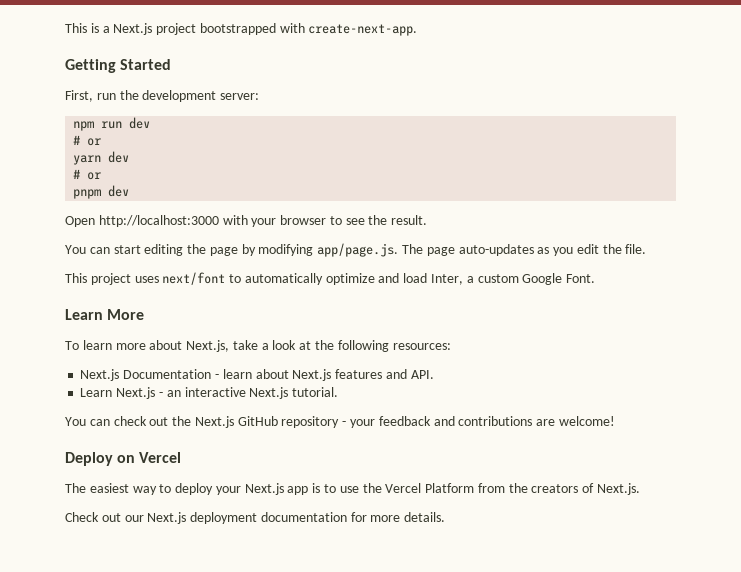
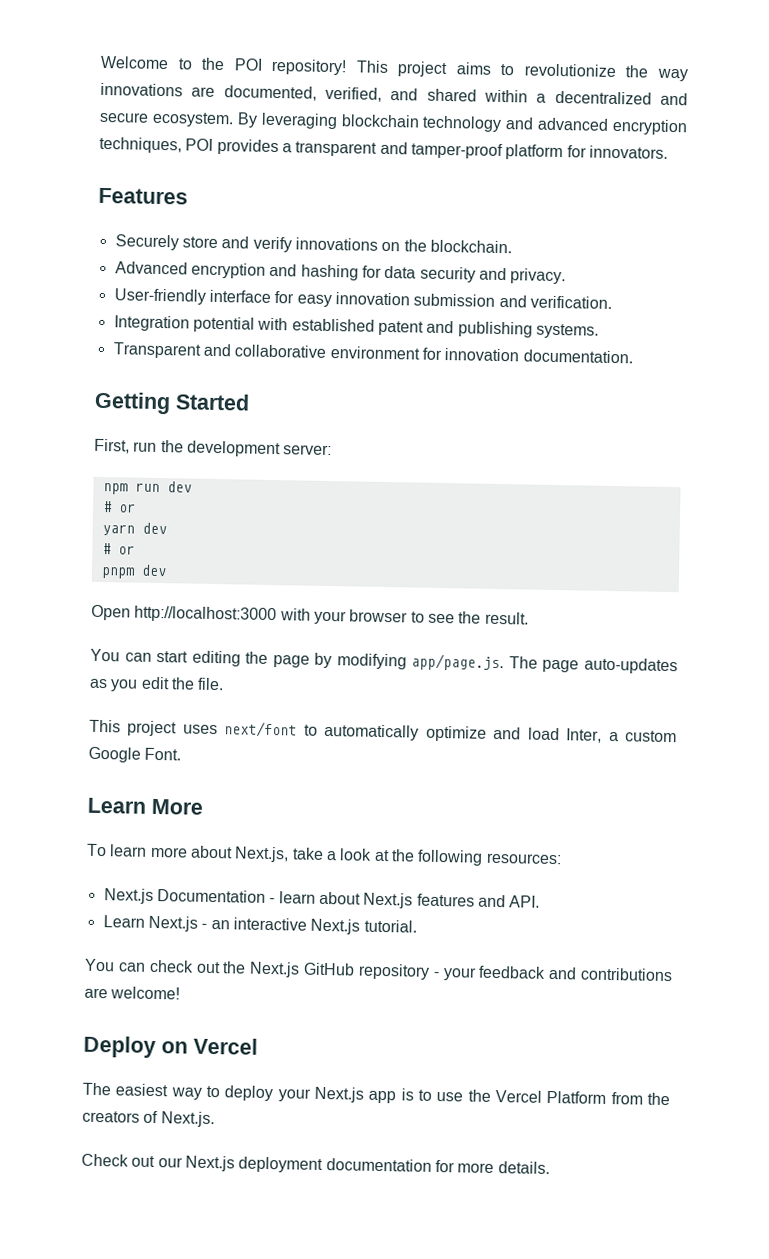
[65,23,418,36] This is a Next.js project bootstrapped with create-next-app. -> [100,55,688,82] [100,82,688,106] [99,111,688,136] [99,136,668,161] [98,187,188,205] [114,234,512,254] [114,261,567,285] [113,288,612,309] [113,315,599,339] [112,342,633,364] Welcome to the POI repository! This project aims to revolutionize the way innovations are documented, verified, and shared within a decentralized and secure ecosystem. By leveraging blockchain technology and advanced encryption techniques, POI provides a transparent and tamper-proof platform for innovators. // Features // Securely store and verify innovations on the blockchain. // Advanced encryption and hashing for data security and privacy. // User-friendly interface for easy innovation submission and verification. // Integration potential with established patent and publishing systems. // Transparent and collaborative environment for innovation documentation.

